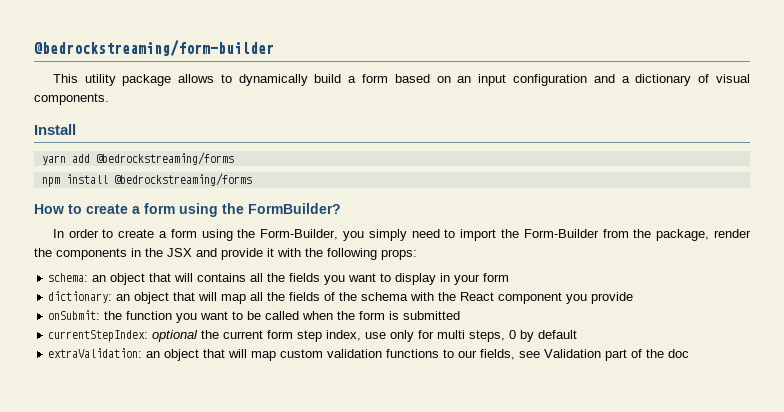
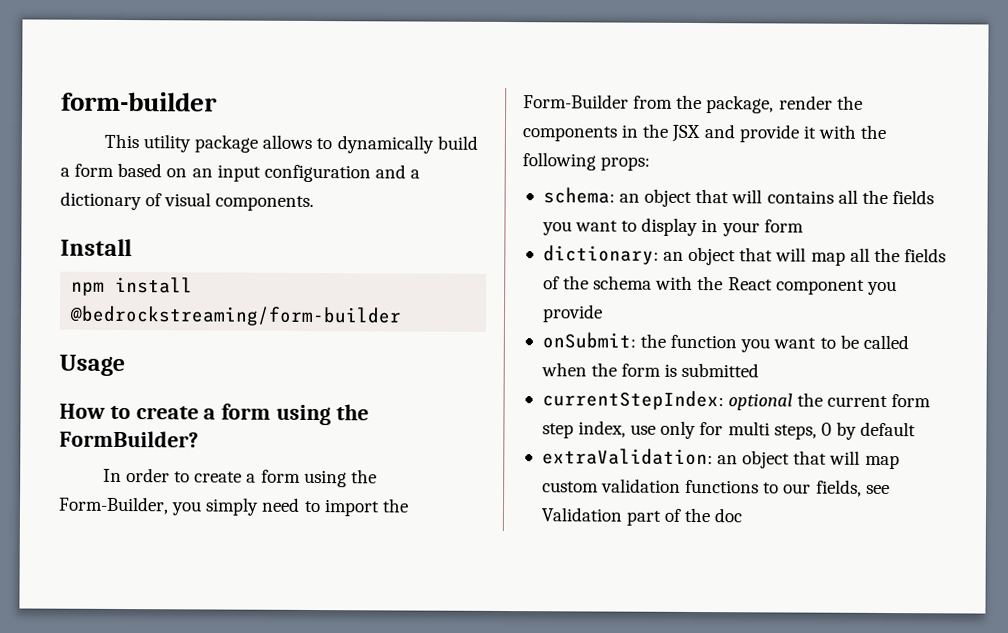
[34,40,274,56] @bedrockstreaming/form-builder -> [61,91,218,112] form-builder
[41,152,234,165] // yarn add @bedrockstreaming/forms -> (132, 247) none
[113,173,252,186] @bedrockstreaming/forms -> [69,305,403,327] [59,354,125,377] @bedrockstreaming/form-builder // Usage

